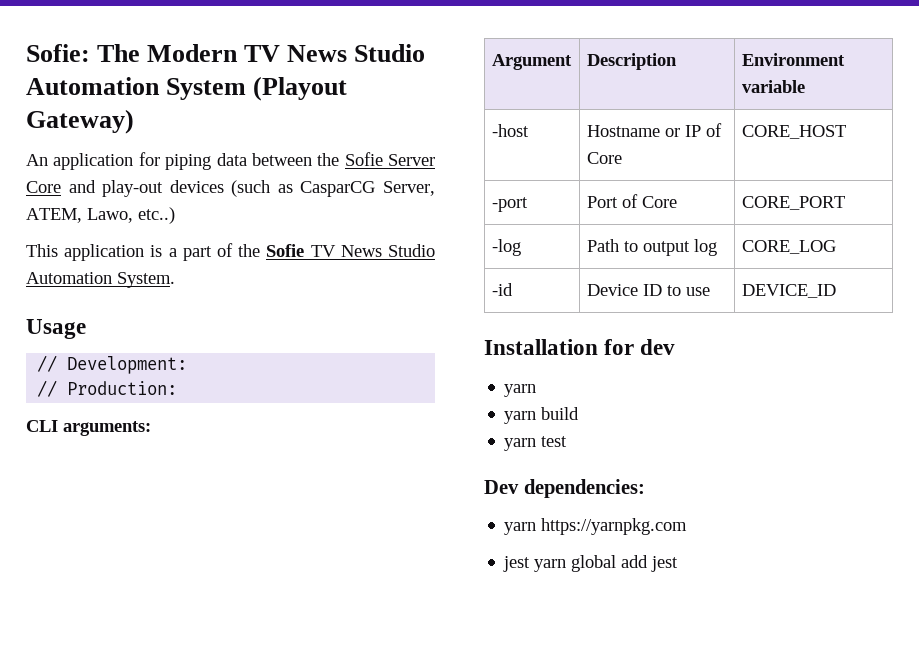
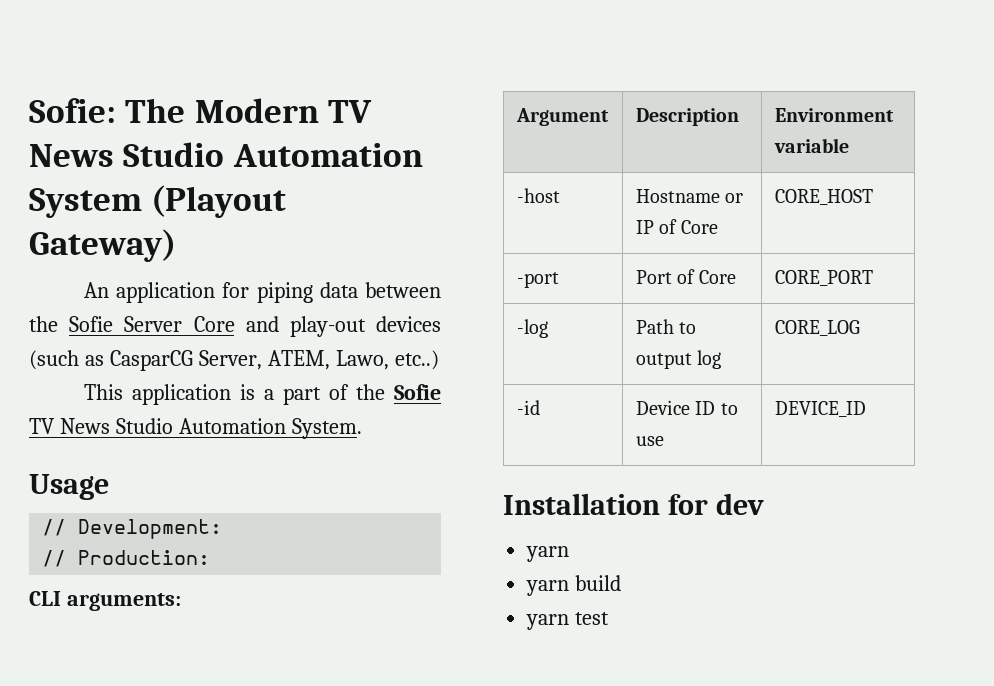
[484,479,645,498] [504,518,688,535] [503,555,679,572] // Dev dependencies: // yarn https://yarnpkg.com // jest yarn global add jest -> (610, 618) none

